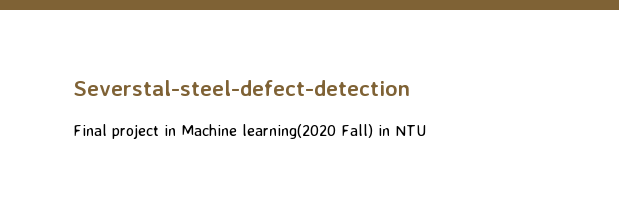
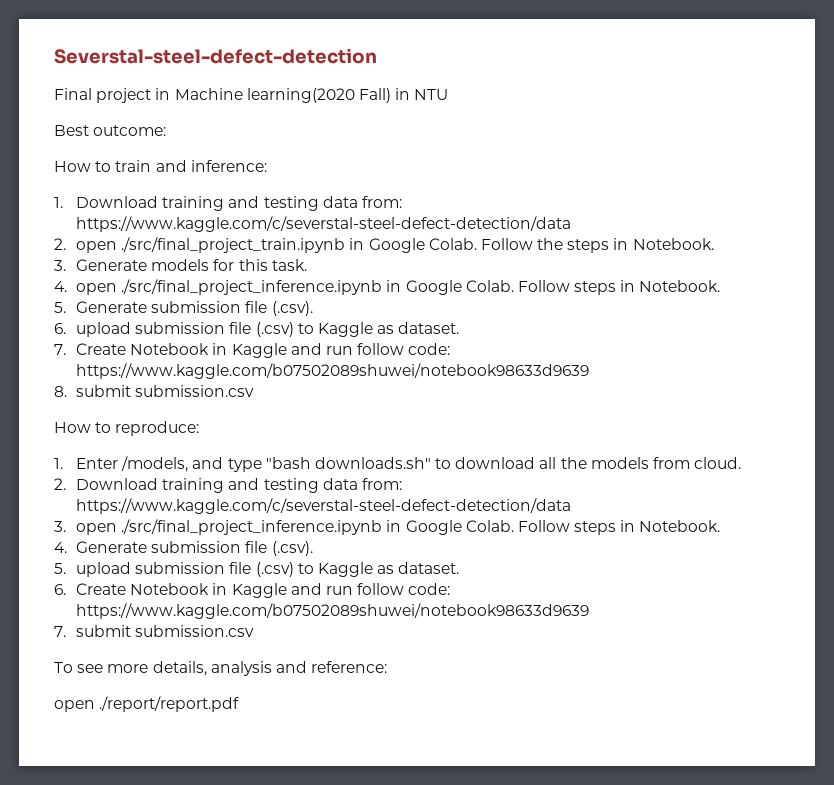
(426, 130) none -> [54,125,167,136] [54,160,267,172] [54,196,402,211] [75,216,571,232] [54,237,714,253] [54,259,307,271] [54,279,721,295] [54,301,313,316] [54,322,460,337] [54,343,451,358] [75,363,589,379] [54,385,255,397] [54,421,200,436] [54,456,742,472] [54,478,402,493] [75,498,571,514] [54,519,721,535] [54,541,313,556] [54,562,460,577] [54,583,451,598] [75,603,589,619] [54,625,255,637] [54,661,388,676] [54,696,240,712] // Best outcome: // How to train and inference: // 1. Download training and testing data from: https://www.kaggle.com/c/severstal-steel-defect-detection/data // 2. open ./src/final_project_train.ipynb in Google Colab. Follow the steps in Notebook. // 3. Generate models for this task. // 4. open ./src/final_project_inference.ipynb in Google Colab. Follow steps in Notebook. // 5. Generate submission file (.csv). // 6. upload submission file (.csv) to Kaggle as dataset. // 7. Create Notebook in Kaggle and run follow code: https://www.kaggle.com/b07502089shuwei/notebook98633d9639 // 8. submit submission.csv // How to reproduce: // 1. Enter /models, and type "bash downloads.sh" to download all the models from cloud. // 2. Download training and testing data from: https://www.kaggle.com/c/severstal-steel-defect-detection/data // 3. open ./src/final_project_inference.ipynb in Google Colab. Follow steps in Notebook. // 4. Generate submission file (.csv). // 5. upload submission file (.csv) to Kaggle as dataset. // 6. Create Notebook in Kaggle and run follow code: https://www.kaggle.com/b07502089shuwei/notebook98633d9639 // 7. submit submission.csv // To see more details, analysis and reference: // open ./report/report.pdf

